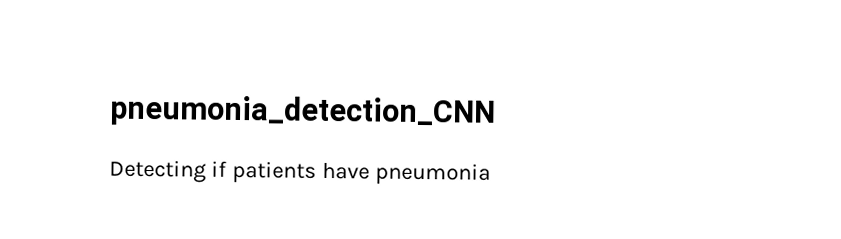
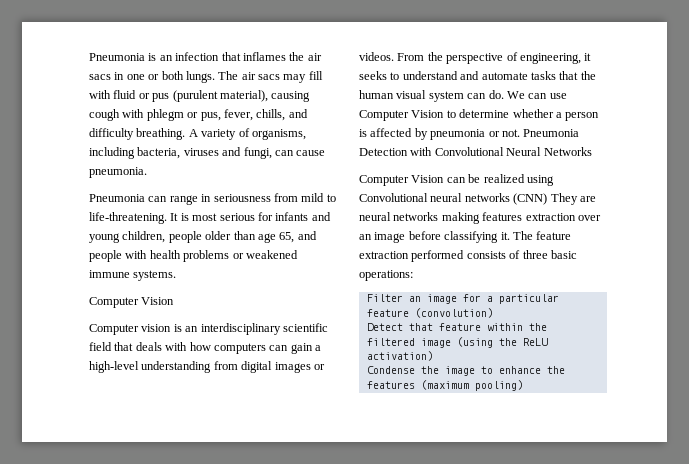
[109,94,496,129] [109,159,491,186] pneumonia_detection_CNN // Detecting if patients have pneumonia -> [89,52,322,61] [89,71,323,83] [89,90,311,102] [89,109,308,121] [89,128,306,140] [89,147,326,159] [89,167,147,178] [89,193,336,205] [89,212,331,224] [89,231,317,243] [89,250,298,262] [89,270,177,281] [89,297,175,308] [89,323,328,335] [89,342,321,354] [89,361,325,373] [359,52,592,64] [359,71,596,80] [359,90,567,102] [359,109,600,121] [359,128,580,140] [359,147,592,156] [359,174,554,186] [359,193,596,205] [359,212,601,224] [359,231,572,243] [359,250,577,262] [359,270,413,281] [366,294,559,304] [366,308,493,318] [366,323,547,331] [366,337,548,348] [366,351,433,361] [366,366,565,376] [366,380,523,391] Pneumonia is an infection that inflames the air sacs in one or both lungs. The air sacs may fill with fluid or pus (purulent material), causing cough with phlegm or pus, fever, chills, and difficulty breathing. A variety of organisms, including bacteria, viruses and fungi, can cause pneumonia. // Pneumonia can range in seriousness from mild to life-threatening. It is most serious for infants and young children, people older than age 65, and people with health problems or weakened immune systems. // Computer Vision // Computer vision is an interdisciplinary scientific field that deals with how computers can gain a high-level understanding from digital images or videos. From the perspective of engineering, it seeks to understand and automate tasks that the human visual system can do. We can use Computer Vision to determine whether a person is affected by pneumonia or not. Pneumonia Detection with Convolutional Neural Networks // Computer Vision can be realized using Convolutional neural networks (CNN) They are neural networks making features extraction over an image before classifying it. The feature extraction performed consists of three basic operations: // Filter an image for a particular feature (convolution) // Detect that feature within the filtered image (using the ReLU activation) // Condense the image to enhance the features (maximum pooling)

